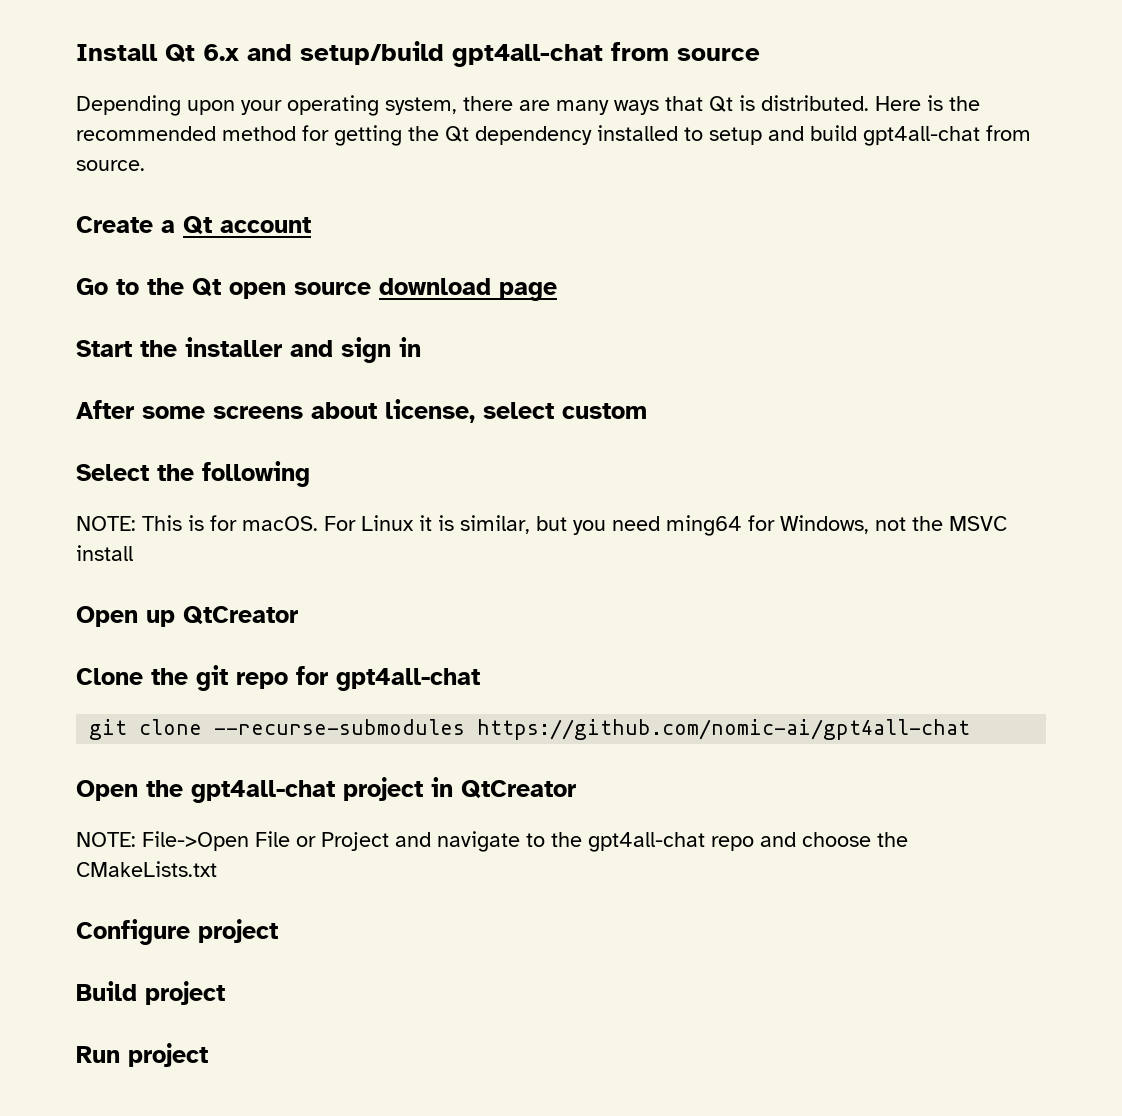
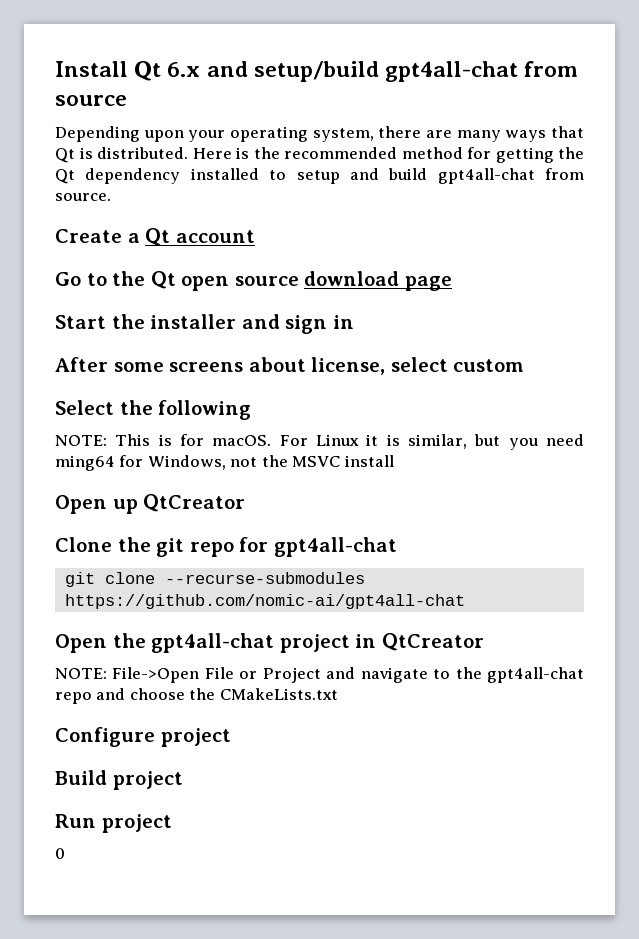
(208, 1055) none -> [55,848,65,859] // 0

